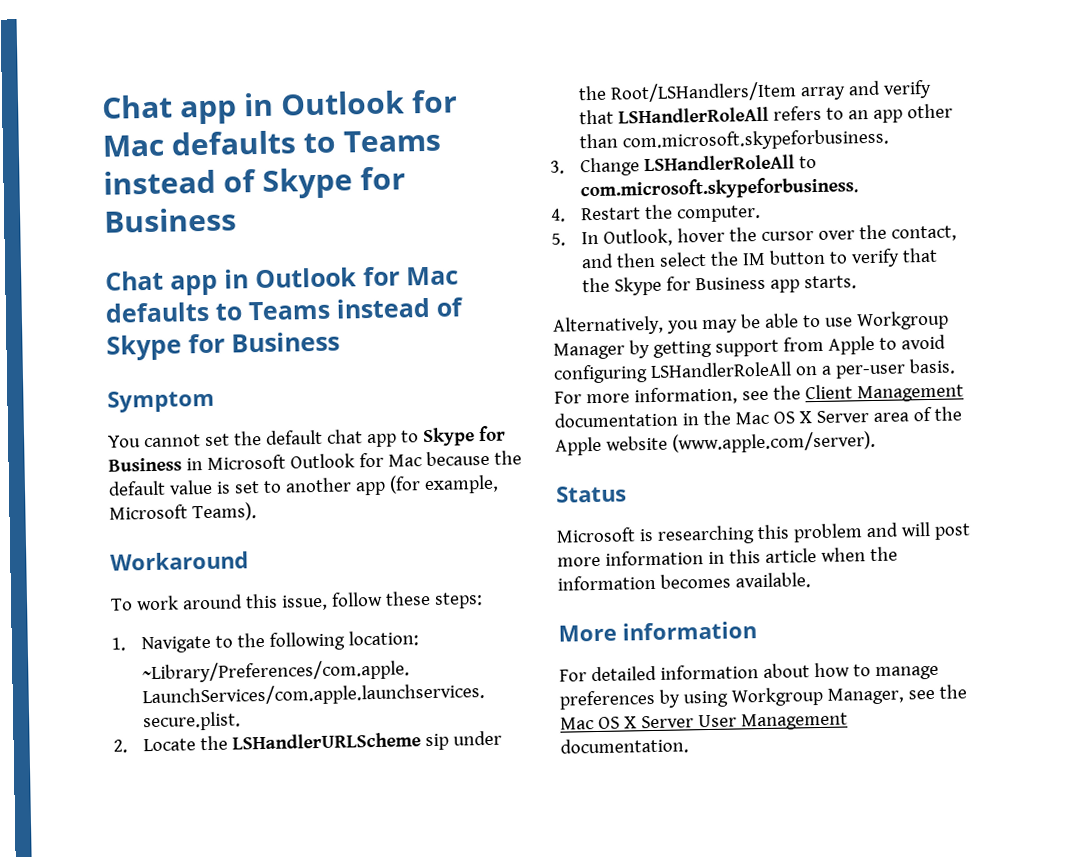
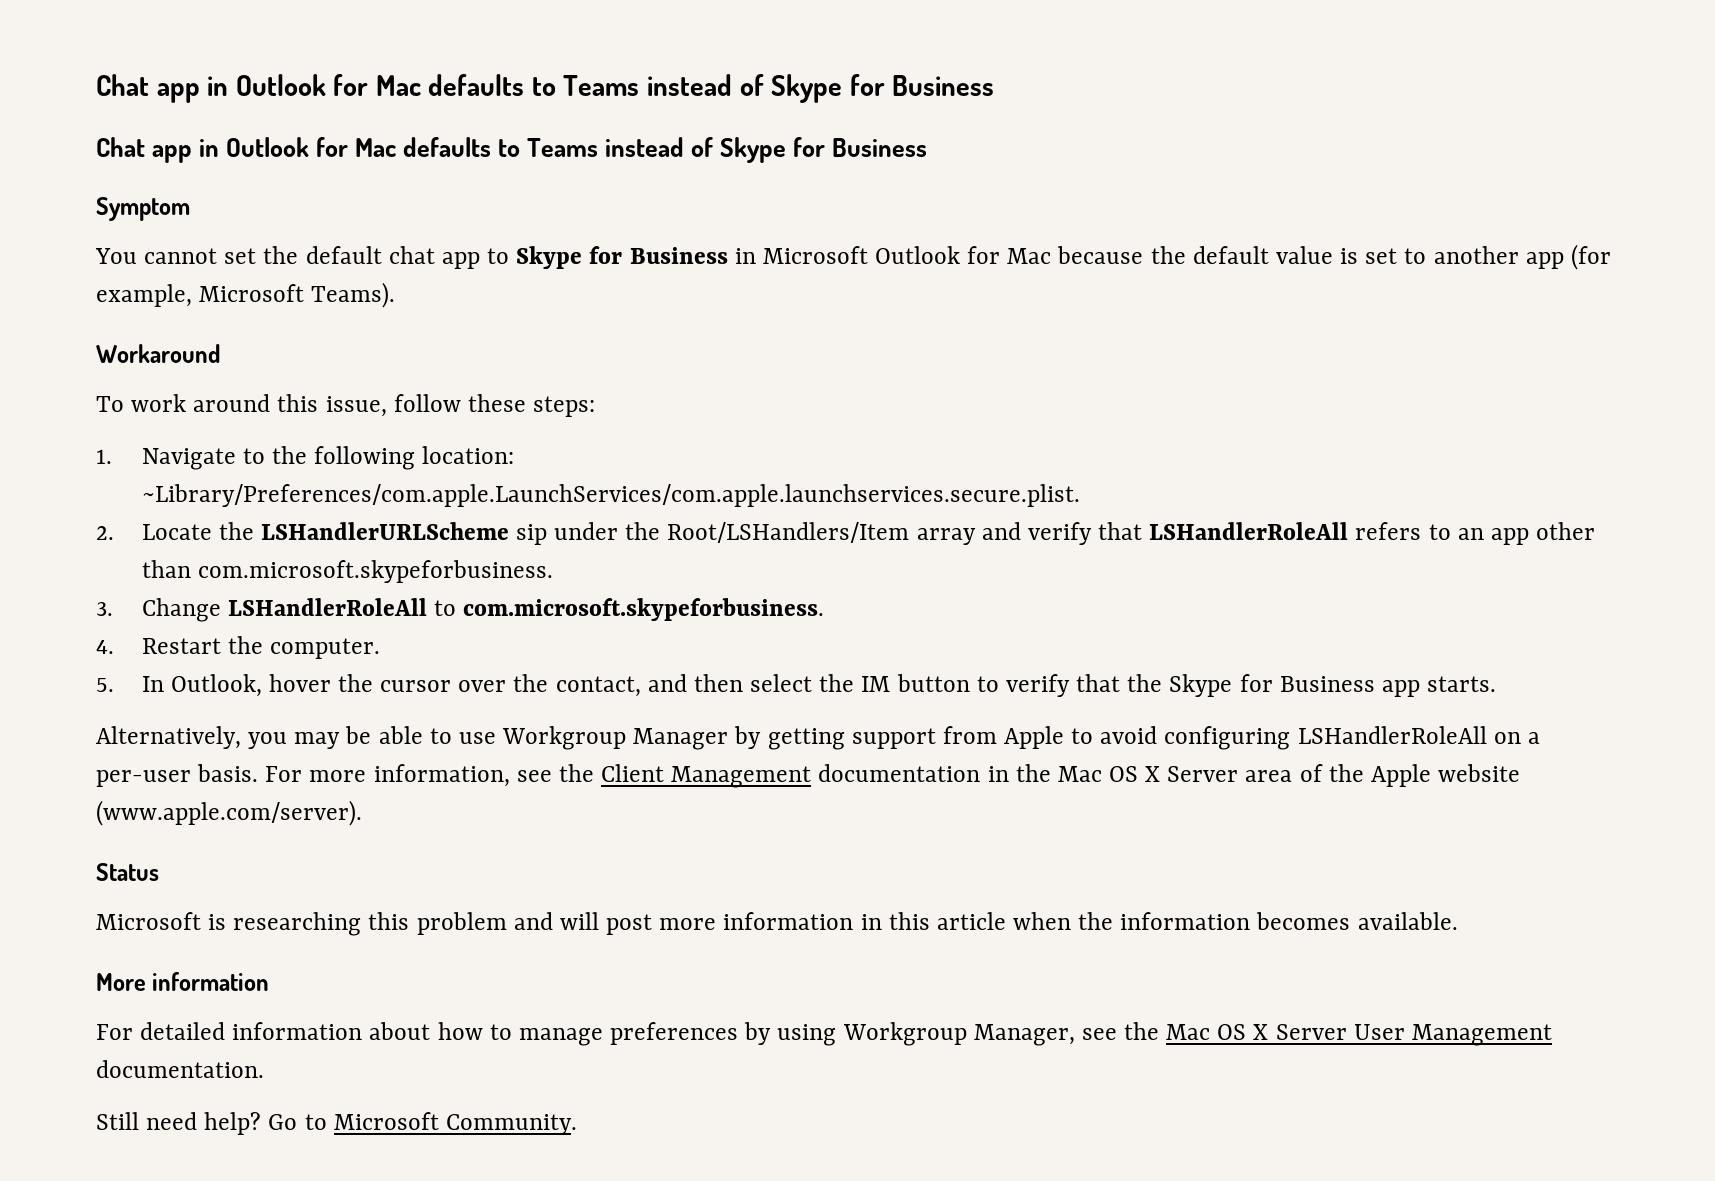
(689, 746) none -> [96,1112,577,1135] // Still need help? Go to Microsoft Community.

